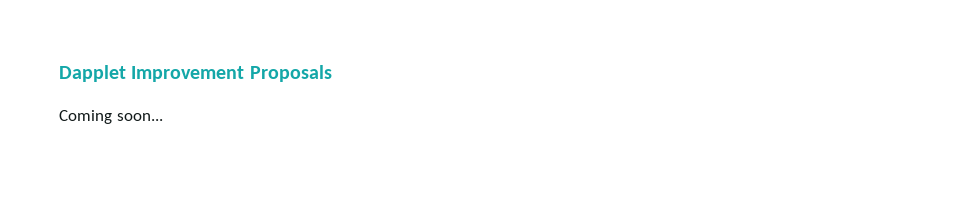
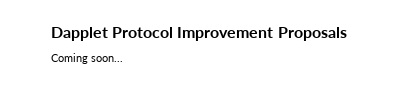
(126, 73) none -> [112,27,174,38] Protocol

